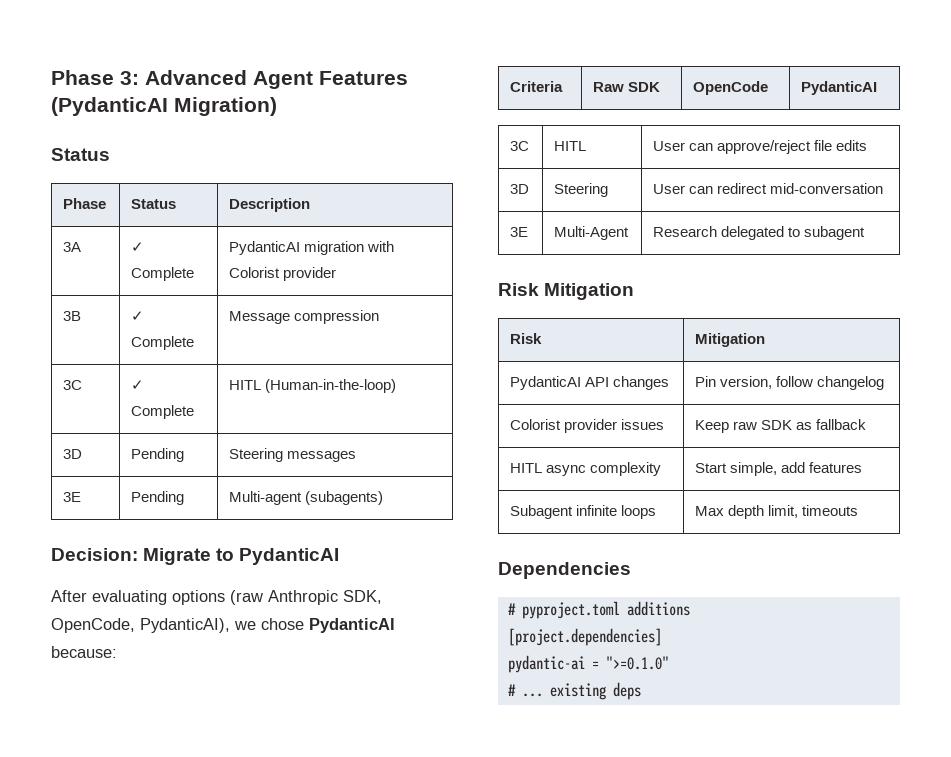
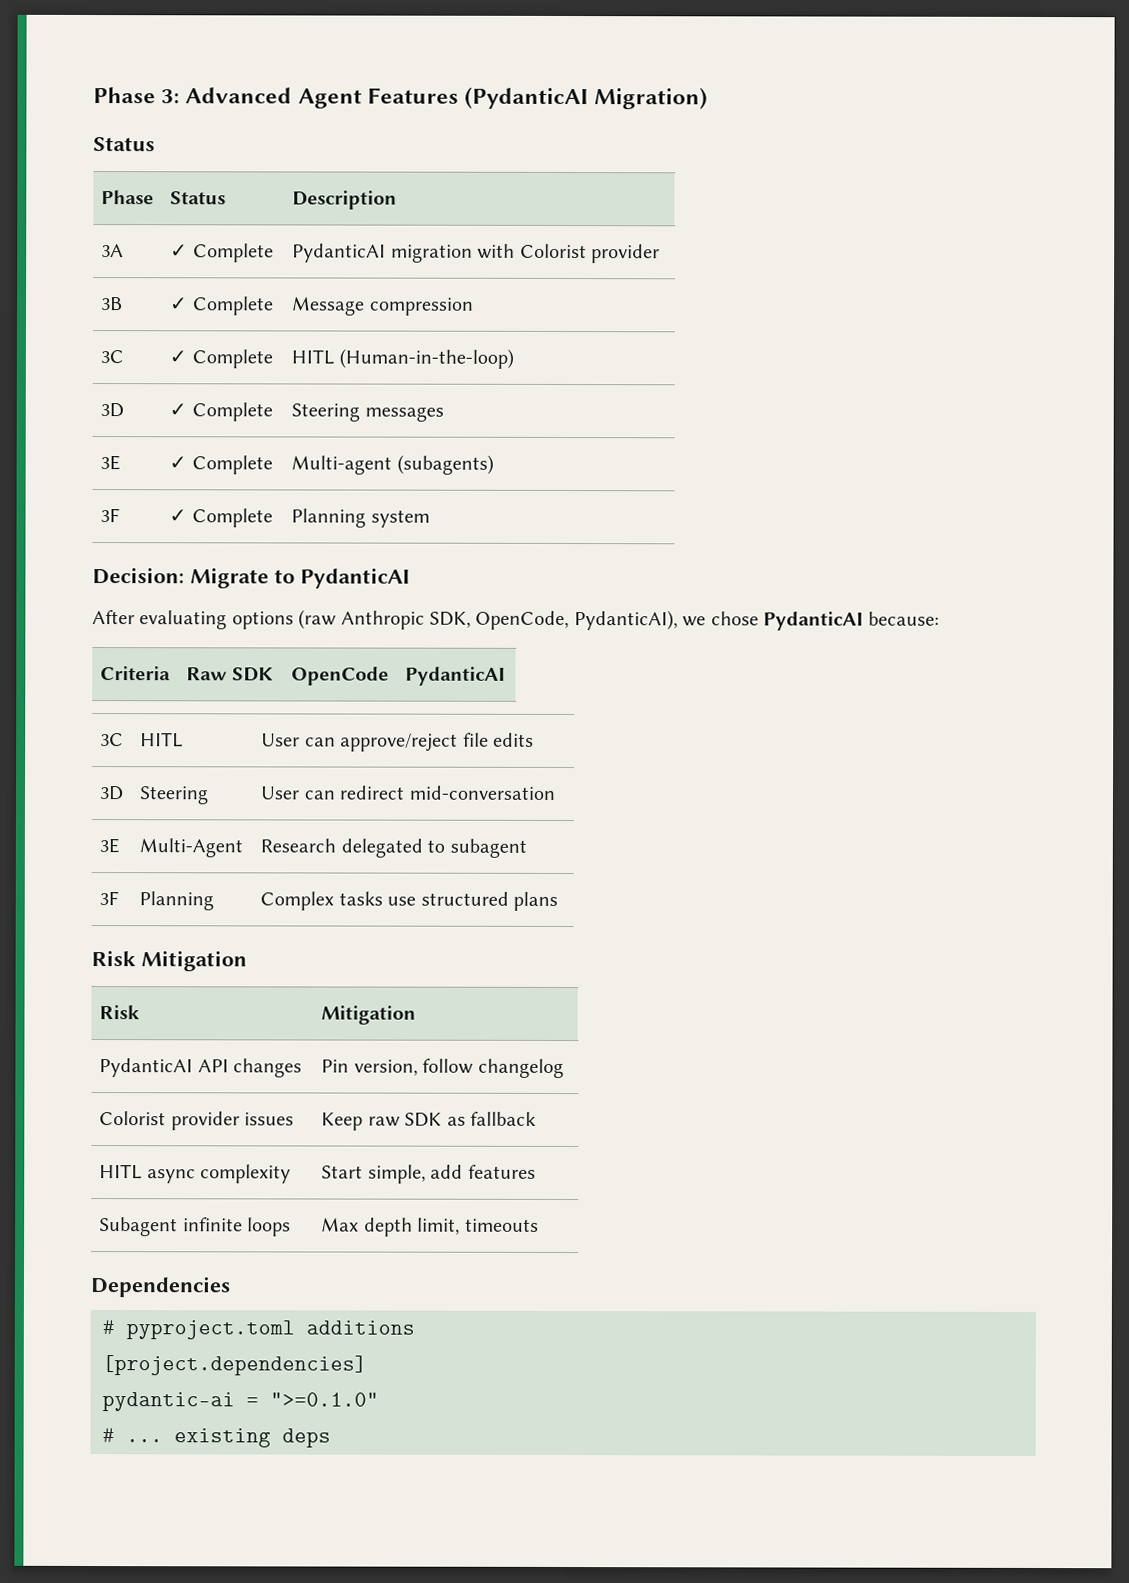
[131,448,185,462] Pending -> [169,402,273,422] ✓ Complete
[131,491,185,505] Pending -> [169,455,273,475] ✓ Complete
(384, 498) none -> [100,508,121,523] [169,508,273,528] [291,508,430,528] // 3F | ✓ Complete | Planning system
(866, 233) none -> [99,891,120,906] [139,891,215,911] [260,891,558,911] // 3F | Planning | Complex tasks use structured plans

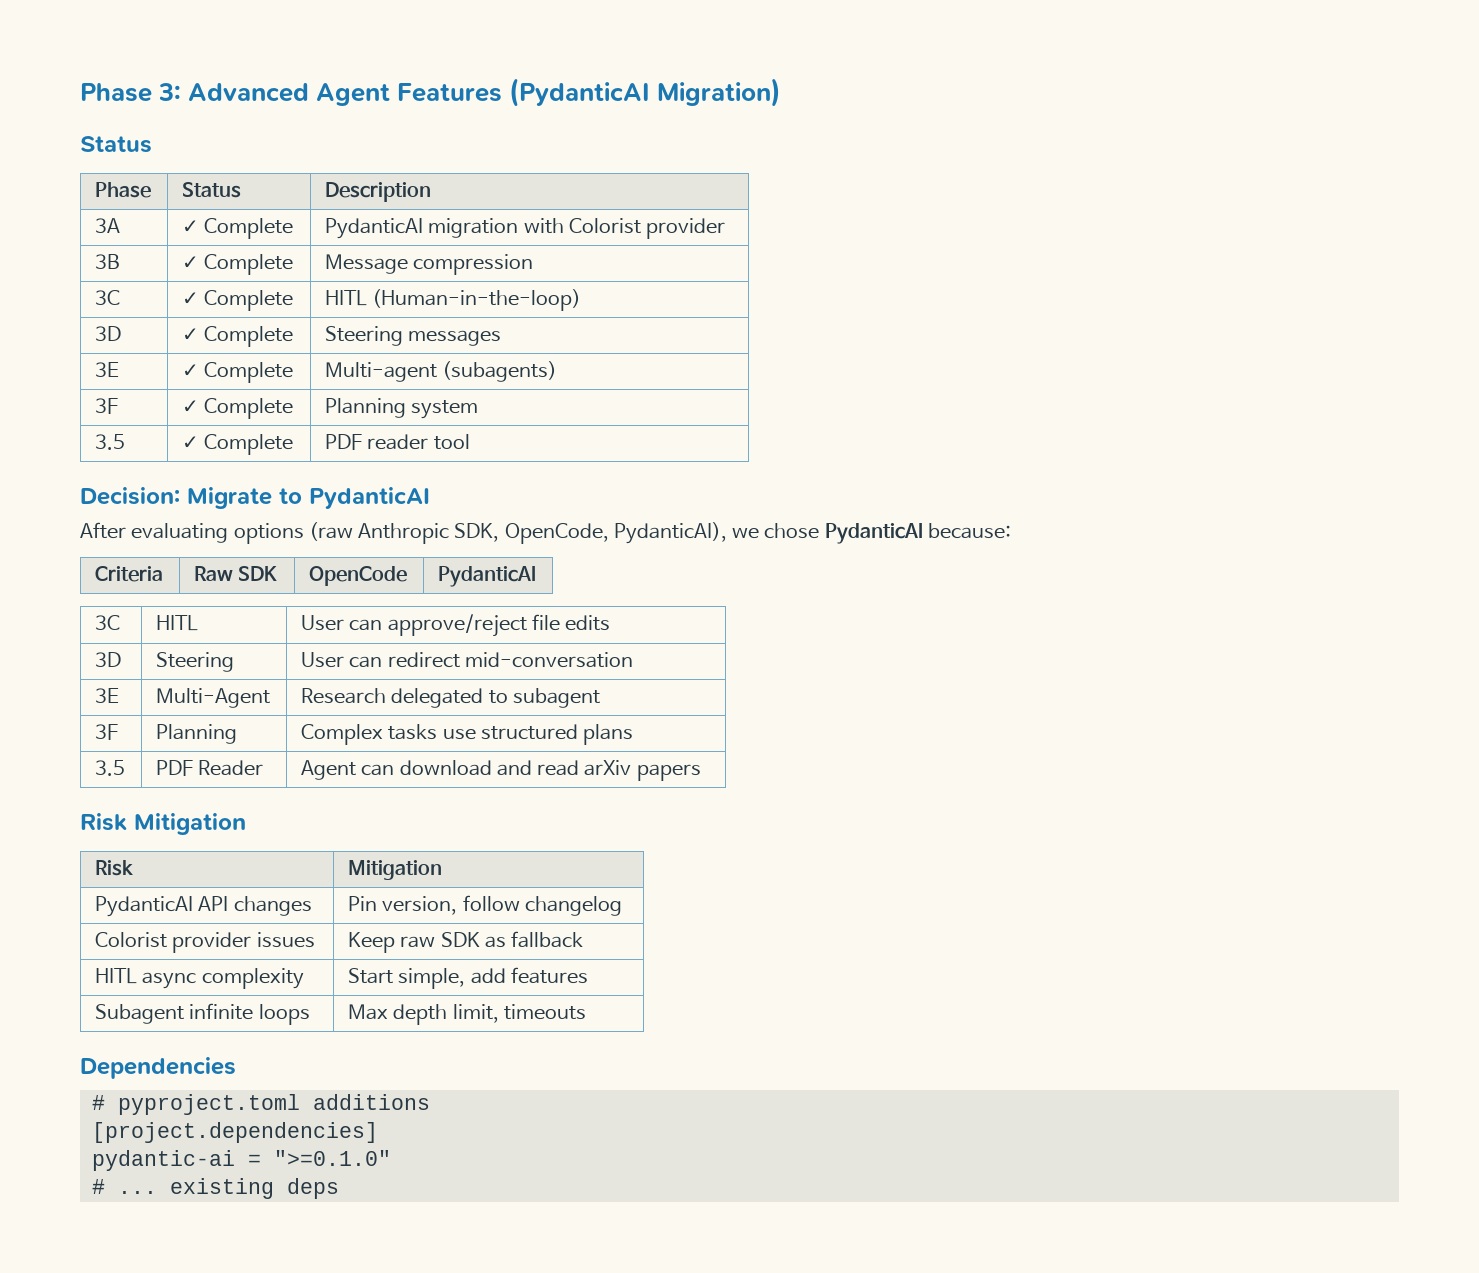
(430, 518) none -> [95,434,126,450] [182,434,294,455] [325,434,470,450] // 3.5 | ✓ Complete | PDF reader tool
(558, 901) none -> [95,760,126,776] [156,760,264,776] [301,760,701,781] // 3.5 | PDF Reader | Agent can download and read arXiv papers

